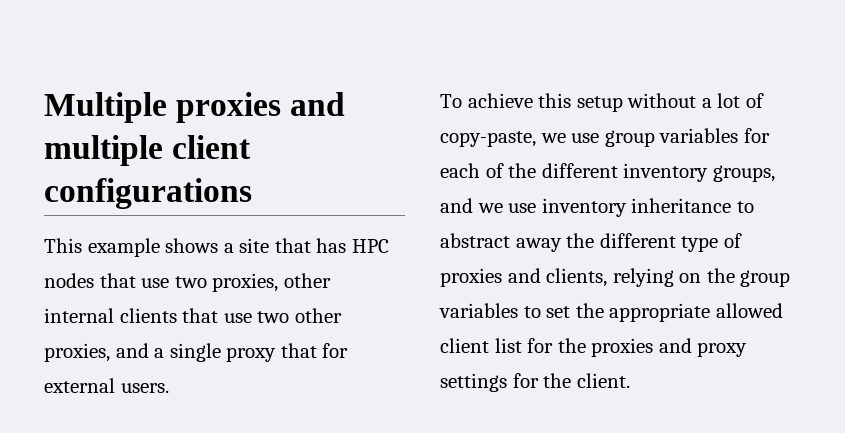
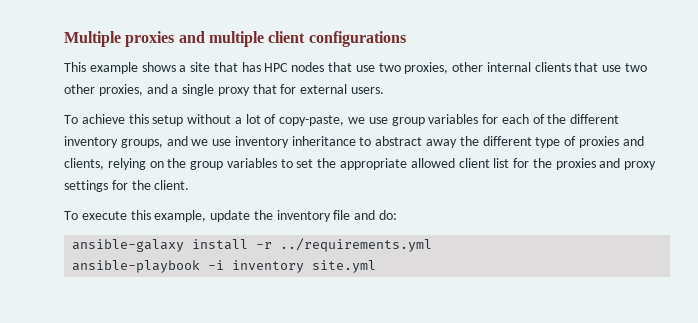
(630, 380) none -> [64,210,398,222] [72,238,433,252] [72,260,377,273] // To execute this example, update the inventory file and do: // ansible-galaxy install -r ../requirements.yml // ansible-playbook -i inventory site.yml

